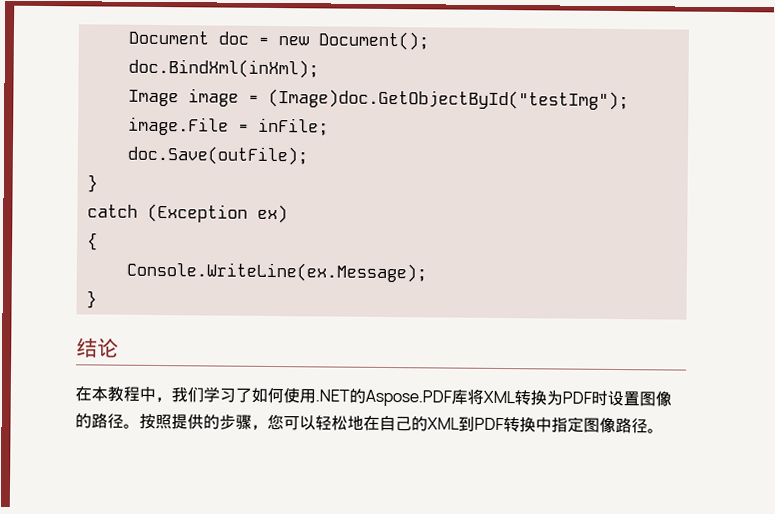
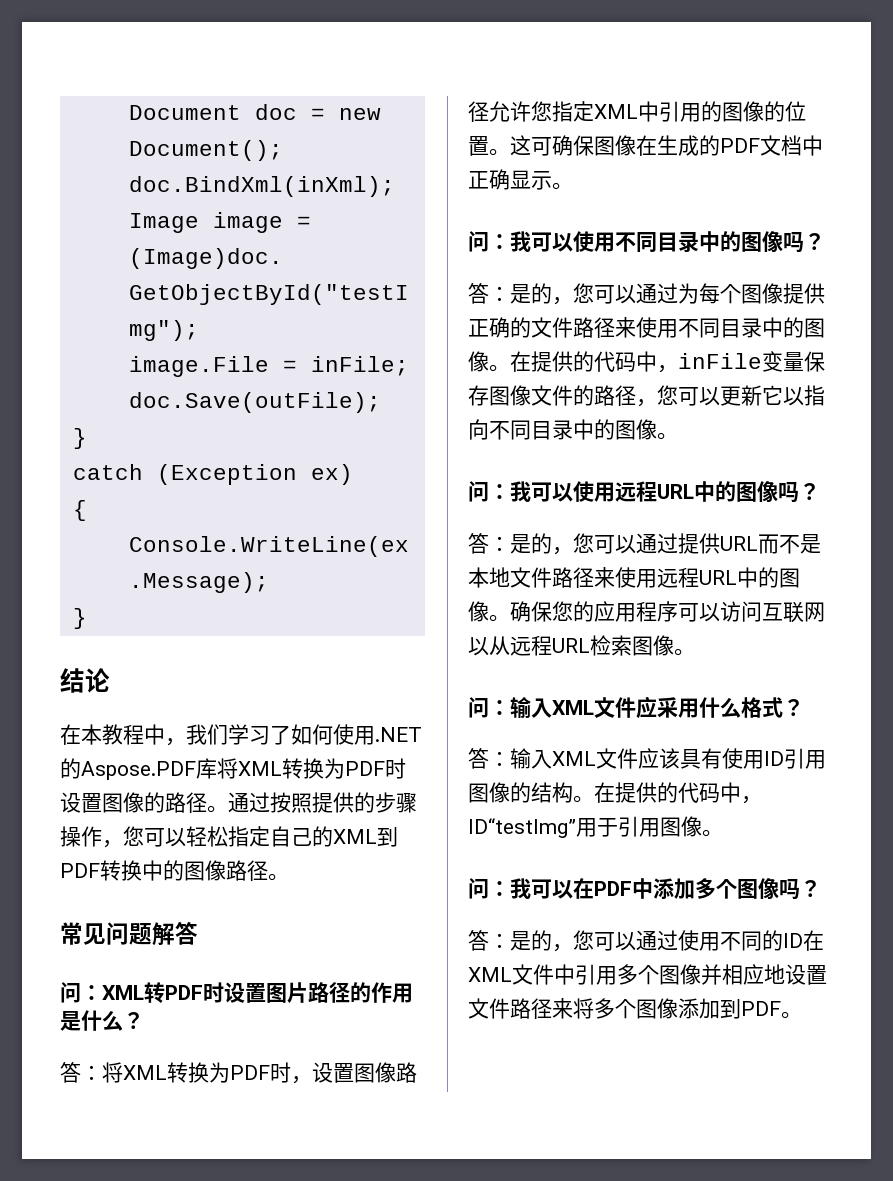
(140, 426) none -> [228,792,270,813] 通过
(252, 422) none -> [60,826,102,847] 操作
[347,415,380,431] 地在 -> [228,826,270,847] 指定
[551,416,584,433] 指定 -> [163,860,184,881] 的
(664, 431) none -> [60,921,198,946] [60,982,413,1003] [60,1010,144,1031] [60,1062,417,1084] [468,101,806,122] [468,135,823,156] [468,169,573,190] [468,231,825,253] [468,283,825,305] [468,317,825,338] [468,351,825,373] [468,385,825,407] [468,419,678,440] [468,481,820,503] [468,533,821,555] [468,567,800,588] [468,601,825,623] [468,635,695,656] [468,696,804,719] [468,748,826,769] [468,782,762,804] [468,816,723,838] [468,878,821,900] [468,930,824,952] [468,964,827,985] [468,998,802,1019] // 常见问题解答 // 问：XML转PDF时设置图片路径的作用是什么？ // 答：将XML转换为PDF时，设置图像路径允许您指定XML中引用的图像的位置。这可确保图像在生成的PDF文档中正确显示。 // 问：我可以使用不同目录中的图像吗？ // 答：是的，您可以通过为每个图像提供正确的文件路径来使用不同目录中的图像。在提供的代码中，inFile变量保存图像文件的路径，您可以更新它以指向不同目录中的图像。 // 问：我可以使用远程URL中的图像吗？ // 答：是的，您可以通过提供URL而不是本地文件路径来使用远程URL中的图像。确保您的应用程序可以访问互联网以从远程URL检索图像。 // 问：输入XML文件应采用什么格式？ // 答：输入XML文件应该具有使用ID引用图像的结构。在提供的代码中，ID“testImg”用于引用图像。 // 问：我可以在PDF中添加多个图像吗？ // 答：是的，您可以通过使用不同的ID在XML文件中引用多个图像并相应地设置文件路径来将多个图像添加到PDF。

